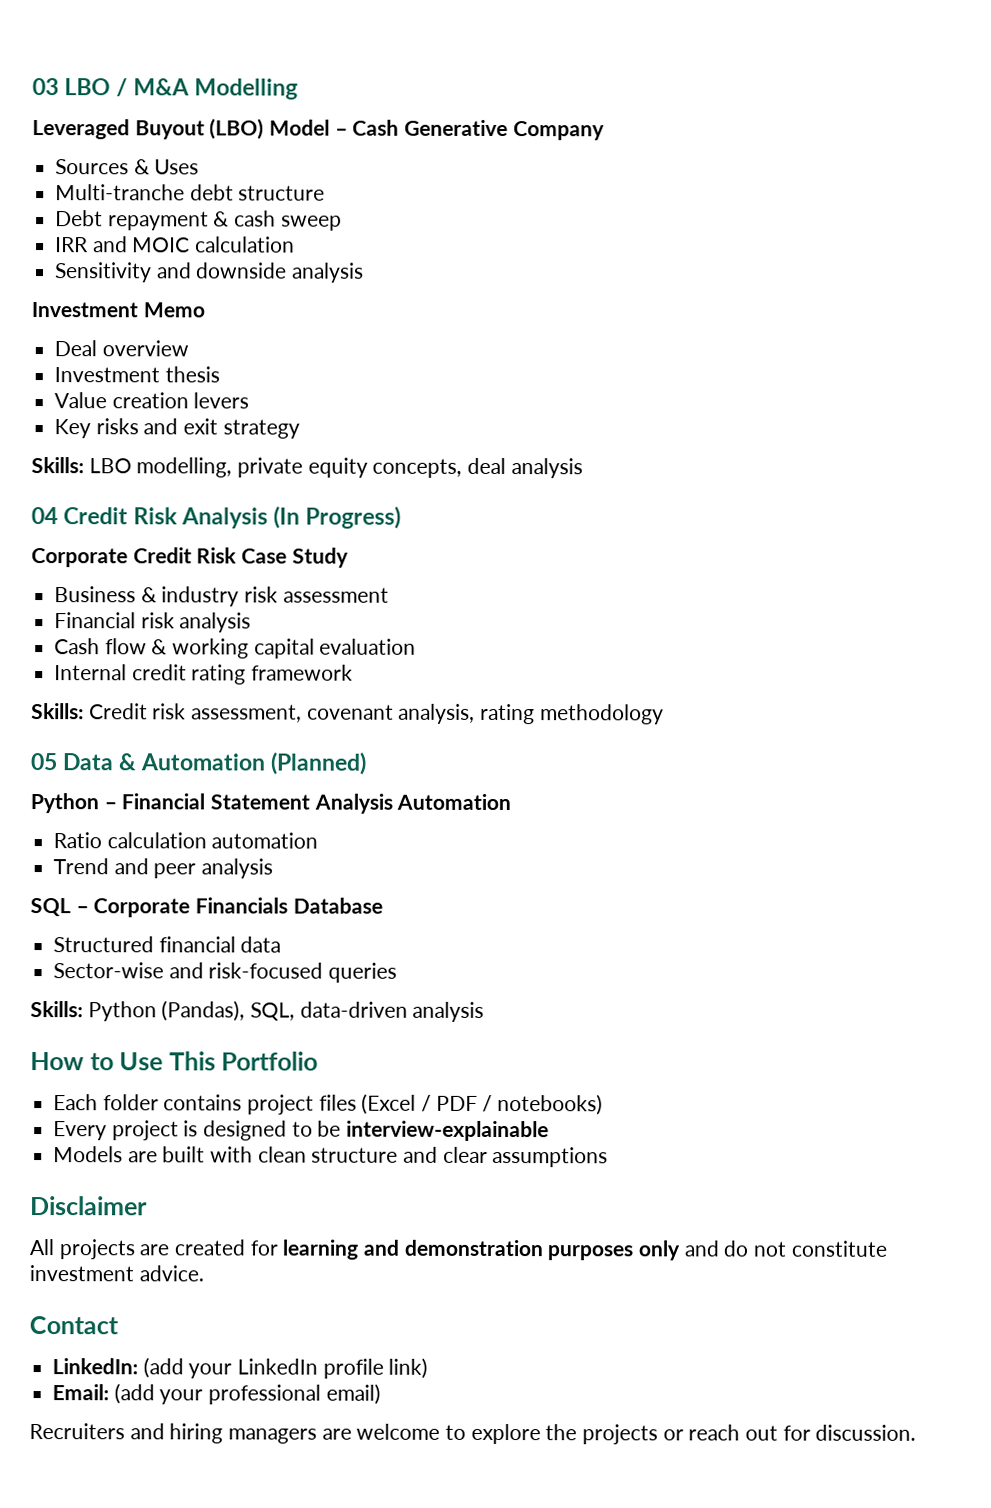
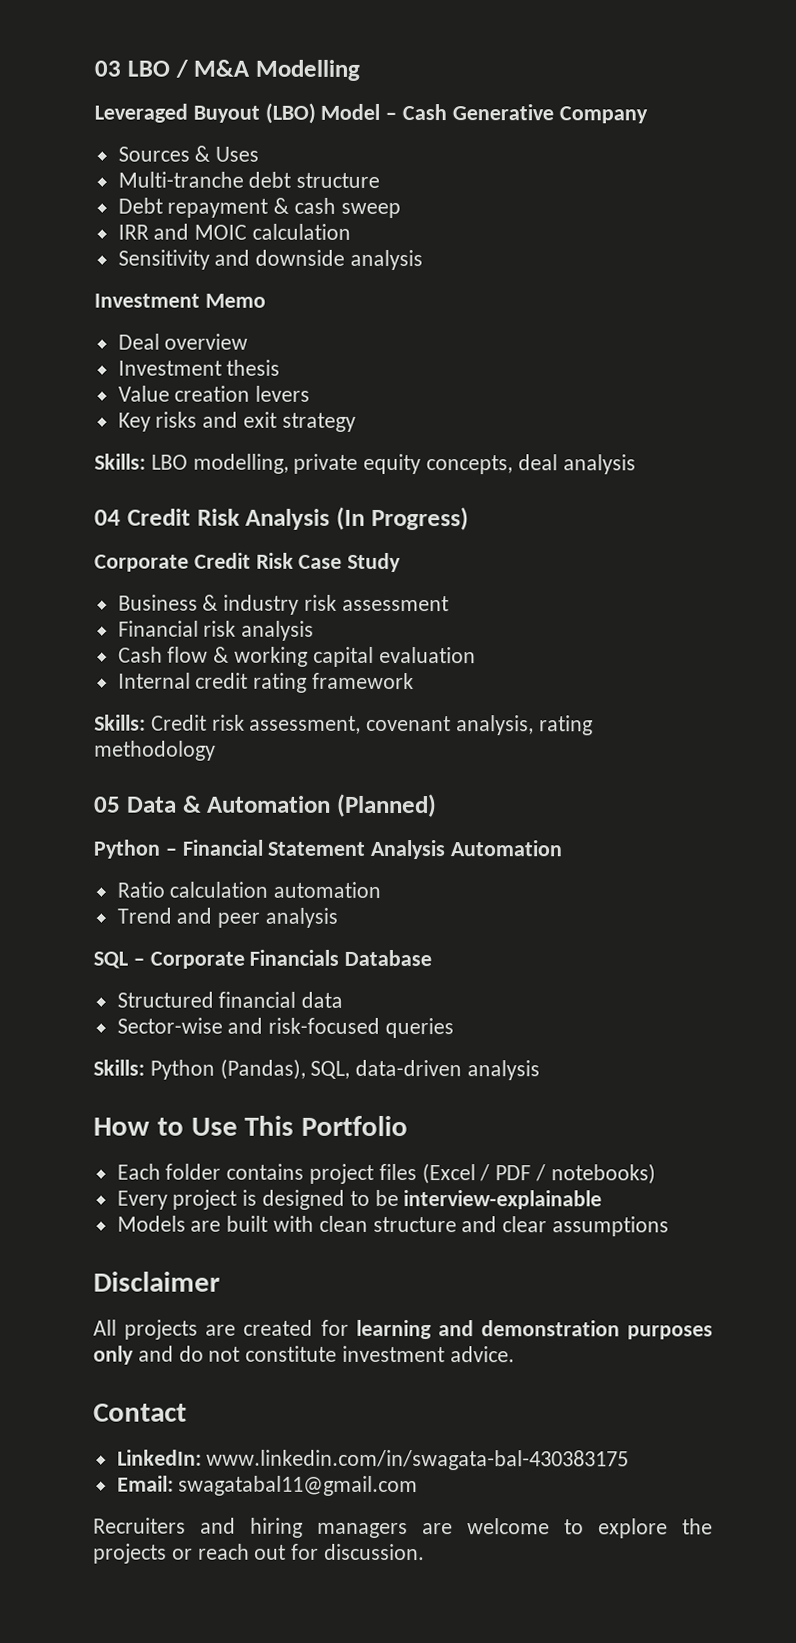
[142,1357,429,1379] [52,1383,381,1405] (add your LinkedIn profile link) // Email: (add your professional email) -> [206,1449,630,1471] [116,1475,419,1497] www.linkedin.com/in/swagata-bal-430383175 // Email: swagatabal11@gmail.com

